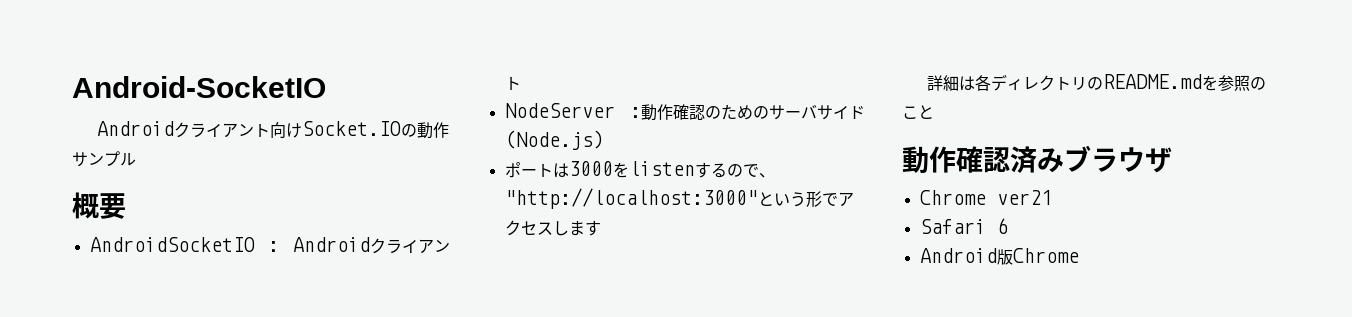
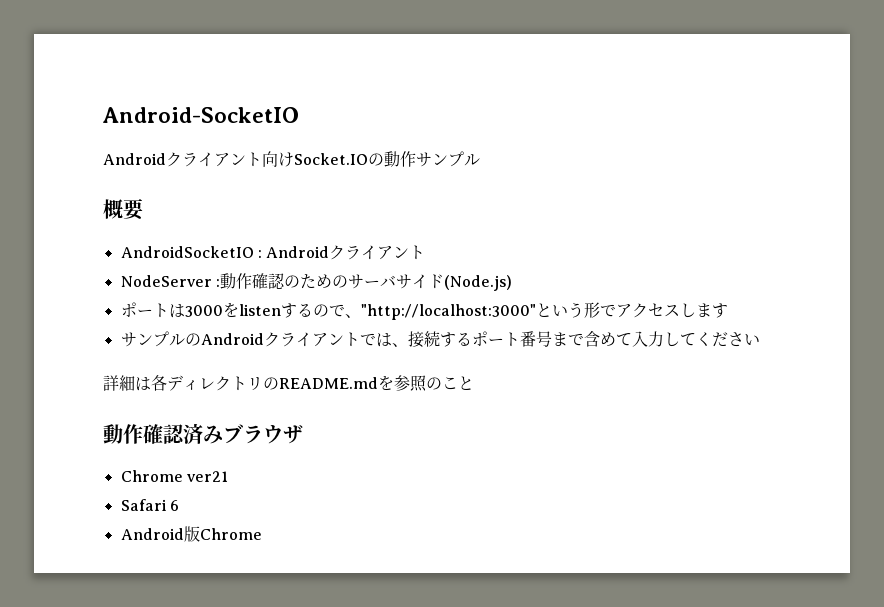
(601, 228) none -> [120,331,760,348] // サンプルのAndroidクライアントでは、接続するポート番号まで含めて入力してください

